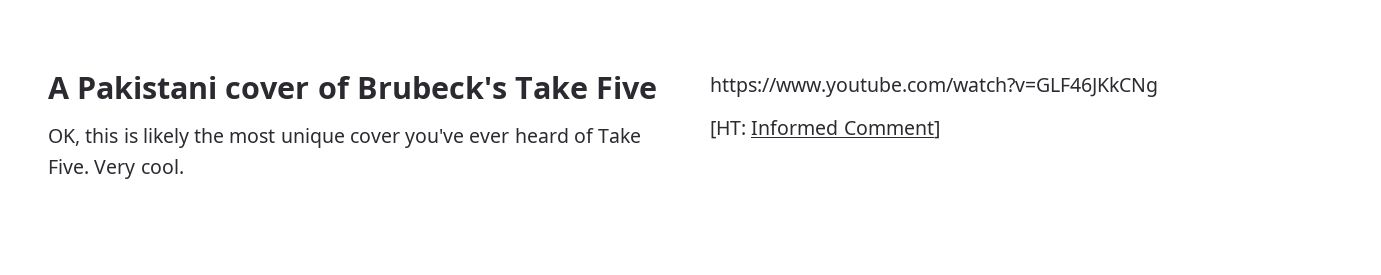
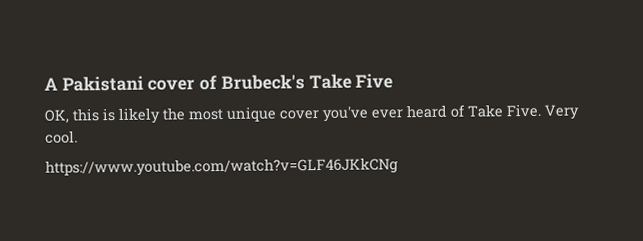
[710,120,940,139] // [HT: Informed Comment] -> (398, 167) none

